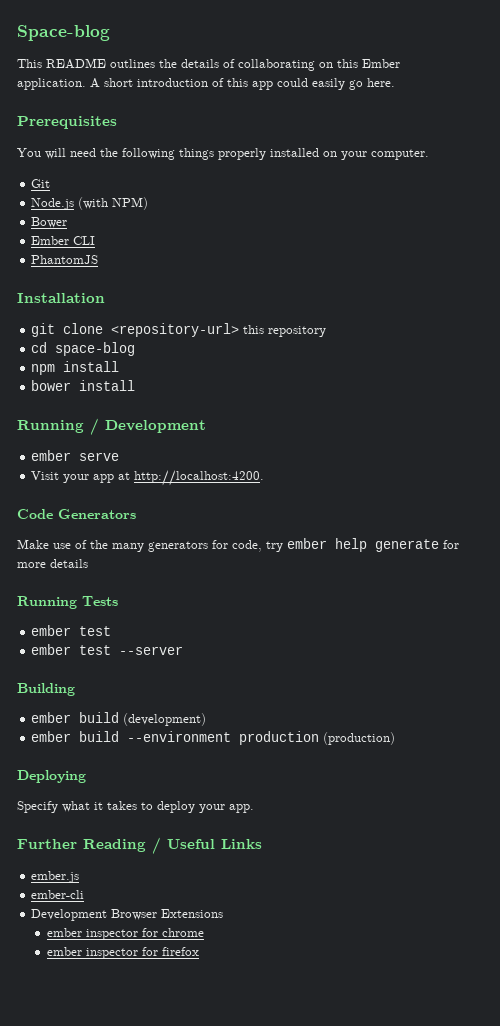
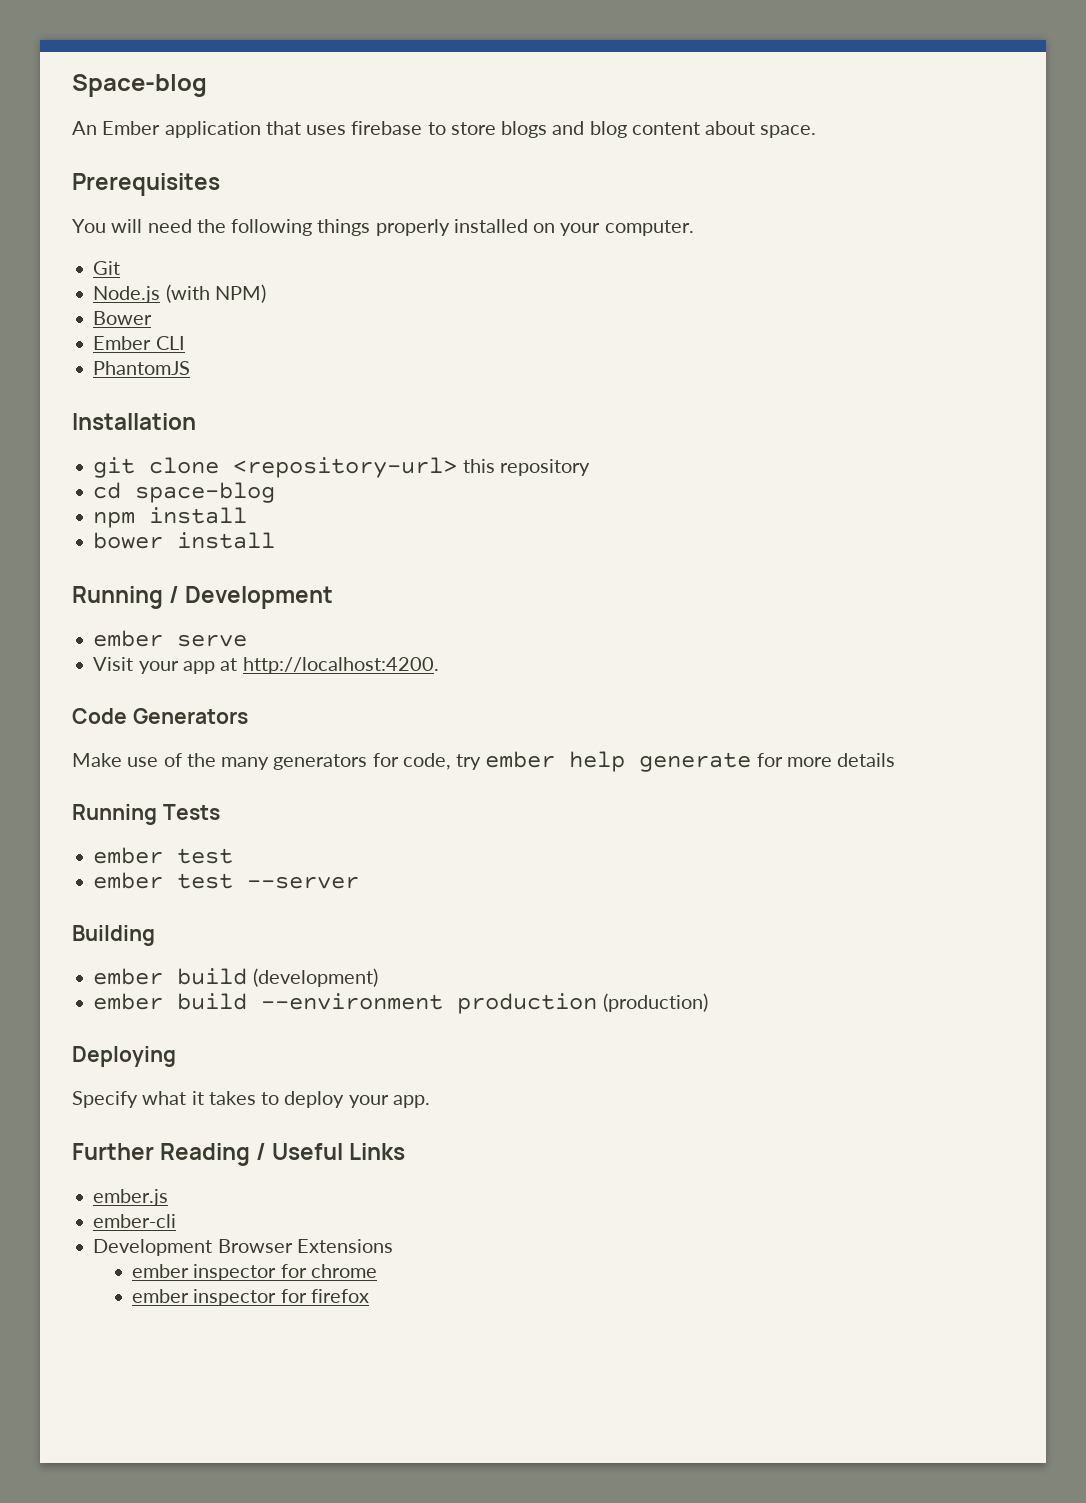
[17,58,400,71] [17,78,395,90] This README outlines the details of collaborating on this Ember application. A short introduction of this app could easily go here. -> [72,121,817,138] An Ember application that uses firebase to store blogs and blog content about space.

